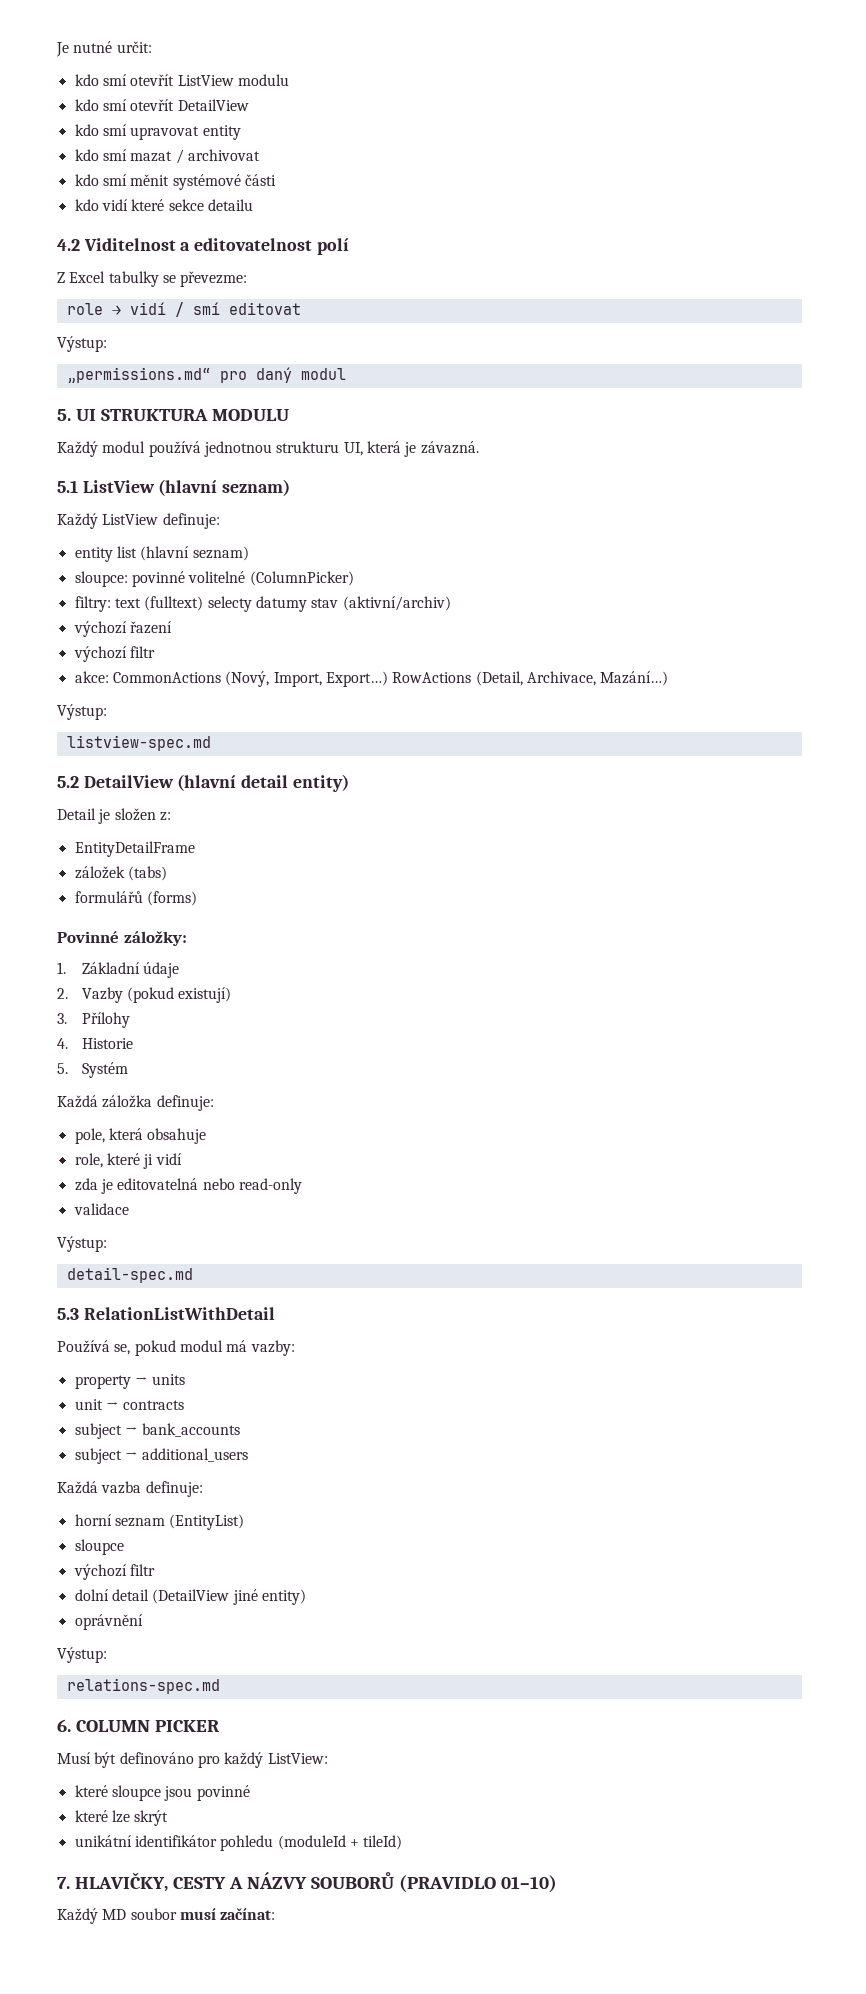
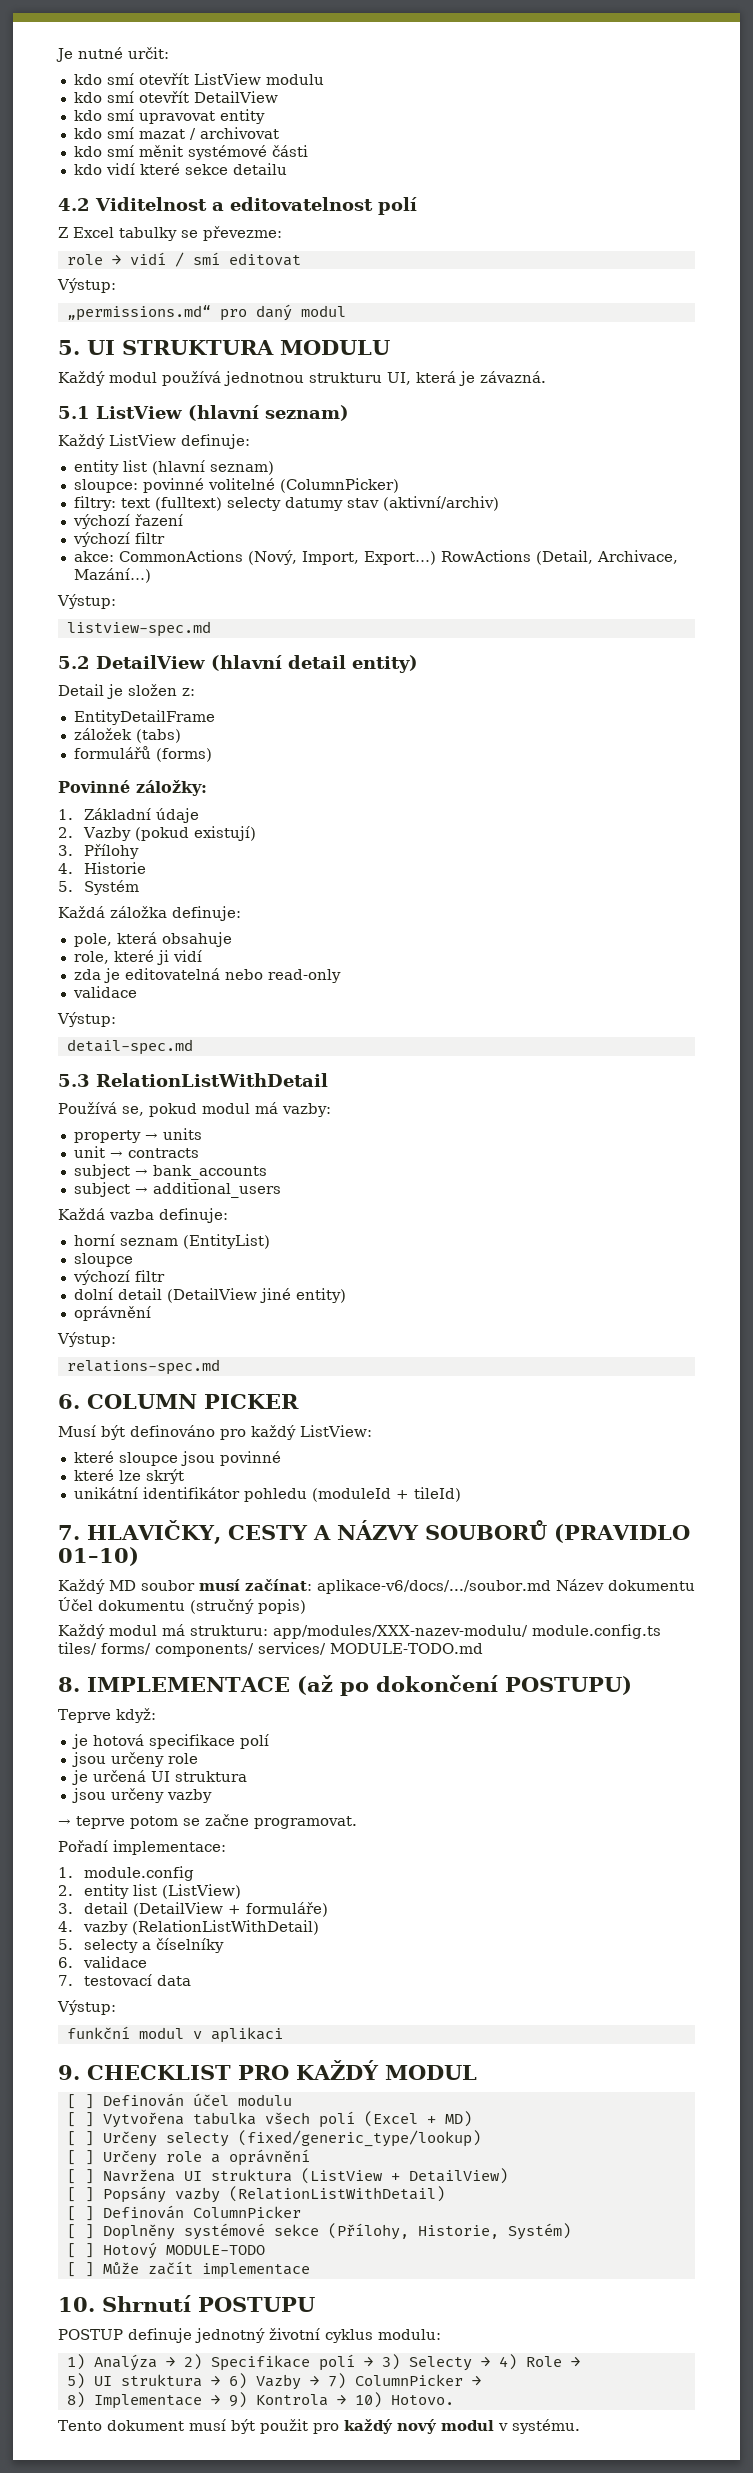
(276, 1914) none -> [317,1579,695,1594] [58,1597,306,1614] [58,1624,661,1639] [58,1642,483,1657] [58,1675,632,1696] [58,1708,156,1723] [71,1734,269,1749] [71,1752,198,1767] [71,1770,247,1785] [71,1788,212,1803] [58,1814,357,1829] [58,1840,226,1855] [58,1866,195,1881] [58,1884,242,1899] [58,1902,329,1917] [58,1920,320,1935] [58,1938,225,1953] [58,1956,148,1968] [58,1974,192,1986] [57,2000,116,2015] [66,2026,283,2043] [58,2060,477,2080] [66,2093,292,2109] [66,2111,472,2128] [66,2130,481,2147] [66,2149,310,2166] [66,2168,508,2184] [66,2186,445,2203] [66,2205,301,2221] [66,2223,571,2240] [66,2242,265,2259] [66,2261,310,2278] [58,2295,315,2312] [58,2328,441,2343] [66,2354,580,2371] [66,2373,481,2390] [66,2392,454,2409] [58,2419,580,2434] aplikace-v6/docs/.../soubor.md Název dokumentu Účel dokumentu (stručný popis) // Každý modul má strukturu: app/modules/XXX-nazev-modulu/ module.config.ts tiles/ forms/ components/ services/ MODULE-TODO.md // 8. IMPLEMENTACE (až po dokončení POSTUPU) // Teprve když: // je hotová specifikace polí // jsou určeny role // je určená UI struktura // jsou určeny vazby // → teprve potom se začne programovat. // Pořadí implementace: // 1. module.config // 2. entity list (ListView) // 3. detail (DetailView + formuláře) // 4. vazby (RelationListWithDetail) // 5. selecty a číselníky // 6. validace // 7. testovací data // Výstup: // funkční modul v aplikaci // 9. CHECKLIST PRO KAŽDÝ MODUL // [ ] Definován účel modulu // [ ] Vytvořena tabulka všech polí (Excel + MD) // [ ] Určeny selecty (fixed/generic_type/lookup) // [ ] Určeny role a oprávnění // [ ] Navržena UI struktura (ListView + DetailView) // [ ] Popsány vazby (RelationListWithDetail) // [ ] Definován ColumnPicker // [ ] Doplněny systémové sekce (Přílohy, Historie, Systém) // [ ] Hotový MODULE-TODO // [ ] Může začít implementace // 10. Shrnutí POSTUPU // POSTUP definuje jednotný životní cyklus modulu: // 1) Analýza → 2) Specifikace polí → 3) Selecty → 4) Role → // 5) UI struktura → 6) Vazby → 7) ColumnPicker → // 8) Implementace → 9) Kontrola → 10) Hotovo. // Tento dokument musí být použit pro každý nový modul v systému.

